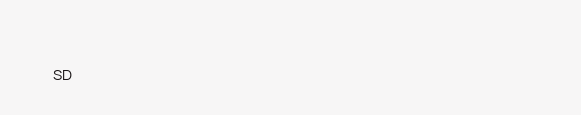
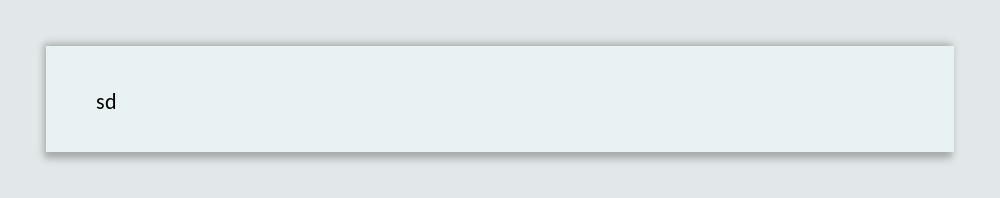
[53,70,72,80] SD -> [96,93,117,109] sd

